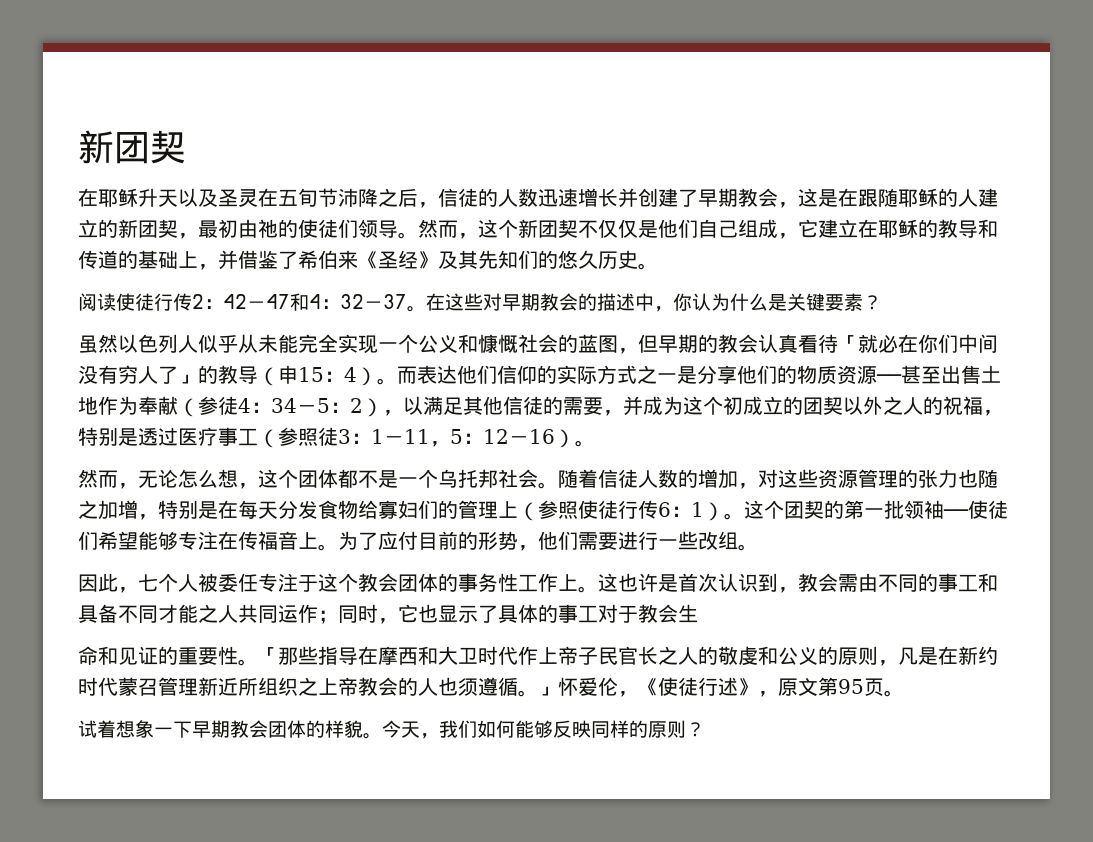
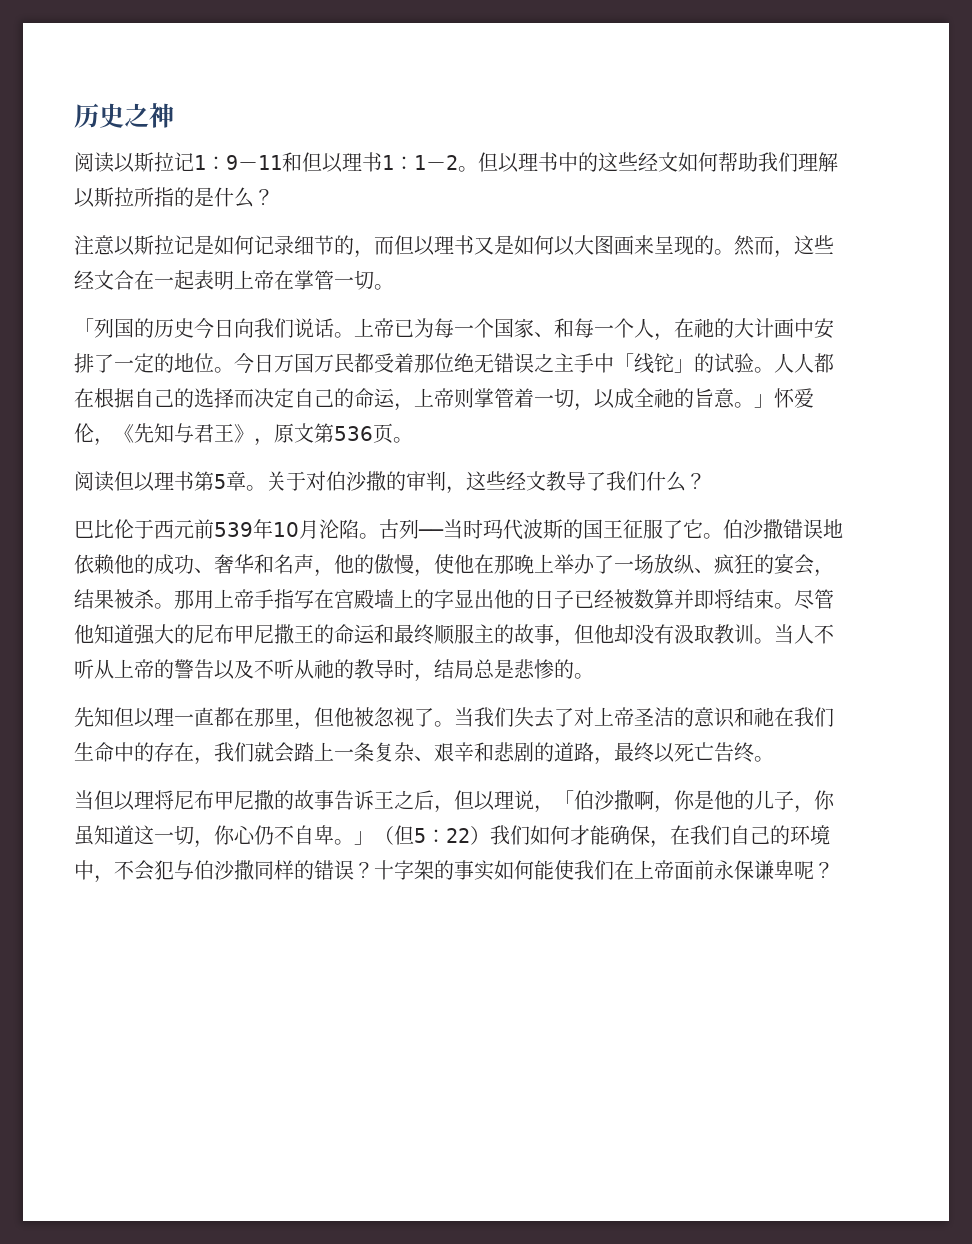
[78,130,186,164] [78,188,998,208] [78,219,998,239] [78,250,658,270] [78,293,882,312] [78,334,998,354] [78,365,1001,386] [78,396,1003,417] [78,427,595,448] [78,469,998,489] [78,500,1008,521] [78,531,758,551] [78,573,998,593] [78,604,698,624] [78,646,998,666] [78,677,518,696] 新团契 // 在耶稣升天以及圣灵在五旬节沛降之后，信徒的人数迅速增长并创建了早期教会，这是在跟随耶稣的人建立的新团契，最初由祂的使徒们领导。然而，这个新团契不仅仅是他们自己组成，它建立在耶稣的教导和传道的基础上，并借鉴了希伯来《圣经》及其先知们的悠久历史。 // 阅读使徒行传2：42－47和4：32－37。在这些对早期教会的描述中，你认为什么是关键要素？ // 虽然以色列人似乎从未能完全实现一个公义和慷慨社会的蓝图，但早期的教会认真看待「就必在你们中间没有穷人了」的教导（申15：4）。而表达他们信仰的实际方式之一是分享他们的物质资源──甚至出售土地作为奉献（参徒4：34－5：2），以满足其他信徒的需要，并成为这个初成立的团契以外之人的祝福，特别是透过医疗事工（参照徒3：1－11，5：12－16）。 // 然而，无论怎么想，这个团体都不是一个乌托邦社会。随着信徒人数的增加，对这些资源管理的张力也随之加增，特别是在每天分发食物给寡妇们的管理上（参照使徒行传6：1）。这个团契的第一批领袖──使徒们希望能够专注在传福音上。为了应付目前的形势，他们需要进行一些改组。 // 因此，七个人被委任专注于这个教会团体的事务性工作上。这也许是首次认识到，教会需由不同的事工和具备不同才能之人共同运作；同时，它也显示了具体的事工对于教会生 // 命和见证的重要性。「那些指导在摩西和大卫时代作上帝子民官长之人的敬虔和公义的原则，凡是在新约时代蒙召管理新近所组织之上帝教会的人也须遵循 -> [74,103,174,128] [74,152,838,173] [74,187,274,208] [74,235,834,258] [74,270,394,290] [74,318,834,341] [74,353,834,374] [74,388,735,411] 历史之神 // 阅读以斯拉记1：9－11和但以理书1：1－2。但以理书中的这些经文如何帮助我们理解以斯拉所指的是什么？ // 注意以斯拉记是如何记录细节的，而但以理书又是如何以大图画来呈现的。然而，这些经文合在一起表明上帝在掌管一切。 // 「列国的历史今日向我们说话。上帝已为每一个国家、和每一个人，在祂的大计画中安排了一定的地位。今日万国万民都受着那位绝无错误之主手中「线铊」的试验。人人都在根据自己的选择而决定自己的命运，上帝则掌管着一切，以成全祂的旨意
[658,677,738,696] 使徒行述 -> [134,423,234,443] 先知与君王
[838,679,864,694] 95 -> [334,426,373,441] 536
[78,720,686,739] 试着想象一下早期教会团体的样貌。今天，我们如何能够反映同样的原则 -> [74,471,706,494] [74,519,843,540] [74,554,834,577] [74,589,834,610] [74,624,834,647] [74,659,594,682] [74,707,834,730] [74,742,774,765] [74,790,835,813] [74,825,830,848] [74,860,814,883] 阅读但以理书第5章。关于对伯沙撒的审判，这些经文教导了我们什么？ // 巴比伦于西元前539年10月沦陷。古列──当时玛代波斯的国王征服了它。伯沙撒错误地依赖他的成功、奢华和名声，他的傲慢，使他在那晚上举办了一场放纵、疯狂的宴会，结果被杀。那用上帝手指写在宫殿墙上的字显出他的日子已经被数算并即将结束。尽管他知道强大的尼布甲尼撒王的命运和最终顺服主的故事，但他却没有汲取教训。当人不听从上帝的警告以及不听从祂的教导时，结局总是悲惨的。 // 先知但以理一直都在那里，但他被忽视了。当我们失去了对上帝圣洁的意识和祂在我们生命中的存在，我们就会踏上一条复杂、艰辛和悲剧的道路，最终以死亡告终。 // 当但以理将尼布甲尼撒的故事告诉王之后，但以理说，「伯沙撒啊，你是他的儿子，你虽知道这一切，你心仍不自卑。」（但5：22）我们如何才能确保，在我们自己的环境中，不会犯与伯沙撒同样的错误？十字架的事实如何能使我们在上帝面前永保谦卑呢

